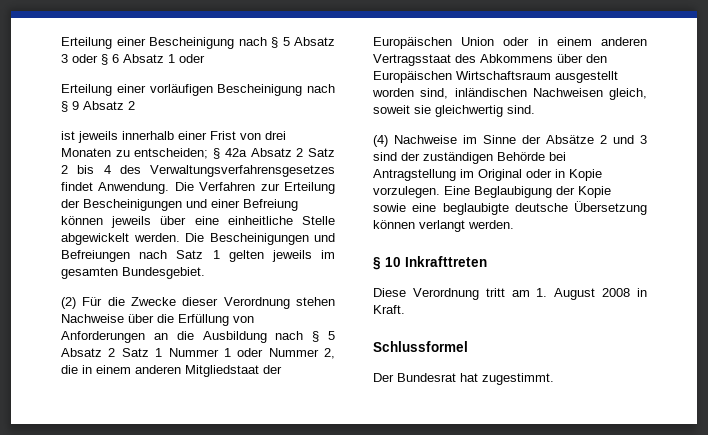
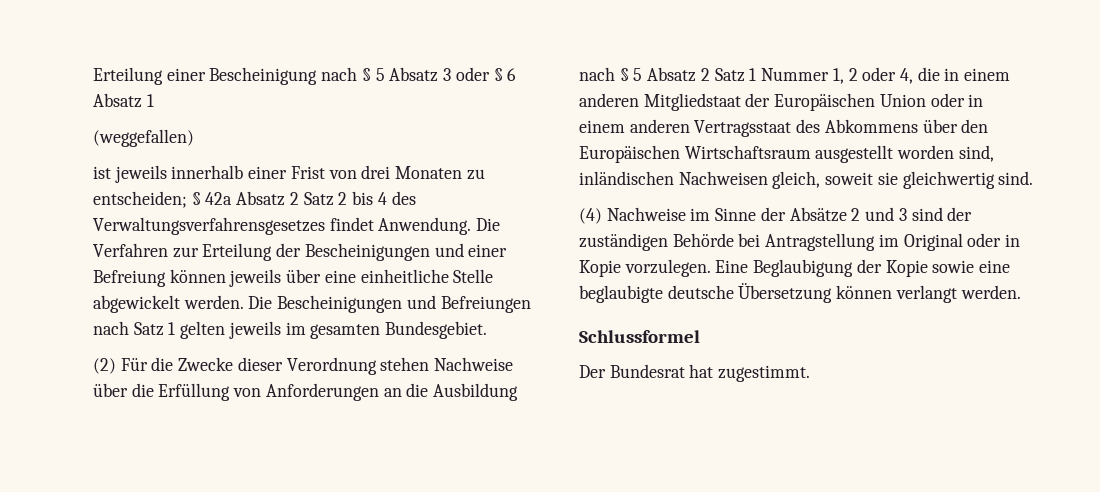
[179,54,205,63] [61,84,335,96] [61,101,135,112] oder // Erteilung einer vorläufigen Bescheinigung nach § 9 Absatz 2 -> [93,129,194,147] // (weggefallen)
[223,348,335,359] 1 oder Nummer 2, -> [832,67,913,84] 1, 2 oder 4,
[373,256,487,270] [373,288,647,300] [373,305,405,314] // § 10 Inkrafttreten // Diese Verordnung tritt am 1. August 2008 in Kraft. -> (1021, 292) none

